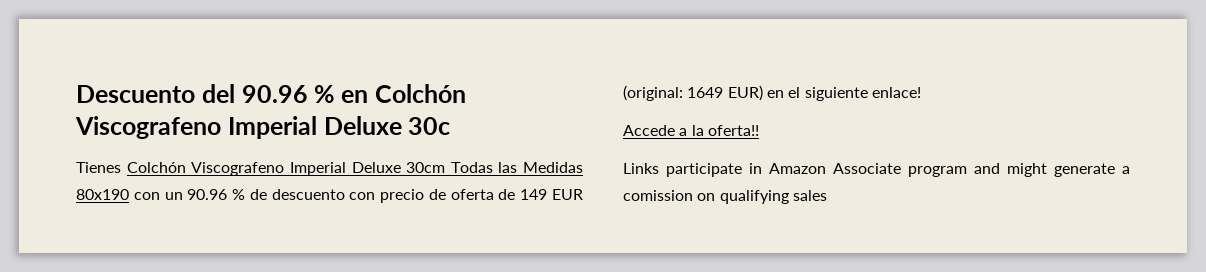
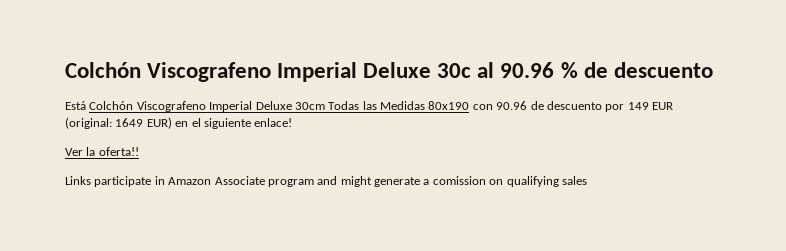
[76,84,368,103] Descuento del 90.96 % en -> (65, 70) none
[76,162,121,173] // Tienes -> [477,62,713,78] [65,101,86,110] al 90.96 % de descuento // Está
[164,189,516,203] un 90.96 % de descuento con precio de oferta de -> [496,101,625,112] 90.96 de descuento por
[623,125,688,136] Accede a -> [65,148,83,156] Ver

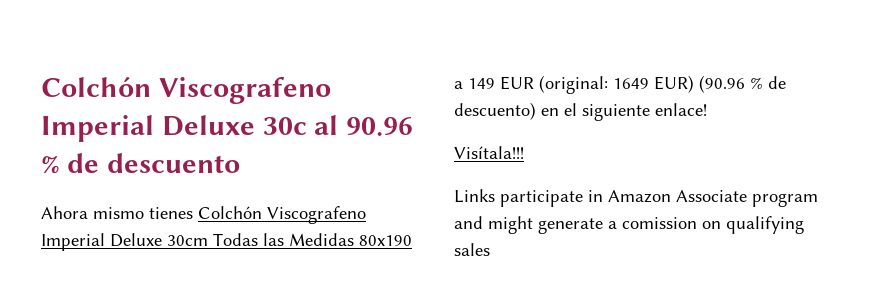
[65,101,86,110] Está -> [41,206,193,219] Ahora mismo tienes
[472,101,625,112] con 90.96 de descuento por -> [454,81,463,89] a
(172, 123) none -> [699,75,786,93] [454,102,536,120] (90.96 % de descuento)
[65,147,139,156] Ver la oferta!! -> [454,146,524,159] Visítala!!!

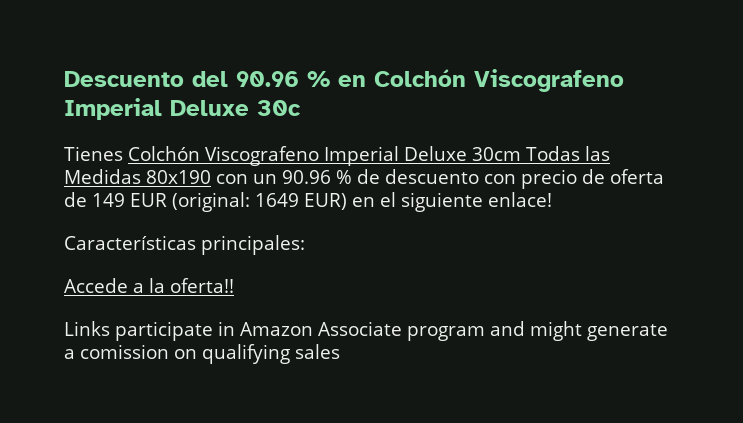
(41, 87) none -> [64,71,366,87] Descuento del 90.96 % en
[314,115,414,136] [41,153,240,174] [41,206,193,219] al 90.96 % de descuento // Ahora mismo tienes -> [64,146,123,161] // Tienes
[454,81,463,89] a -> [216,169,664,189] [64,192,87,207] con un 90.96 % de descuento con precio de oferta de
[699,75,786,93] [454,102,536,120] (90.96 % de descuento) -> (347, 201) none
[454,146,524,159] Visítala!!! -> [64,235,305,255] [64,278,234,293] Características principales: // Accede a la oferta!!

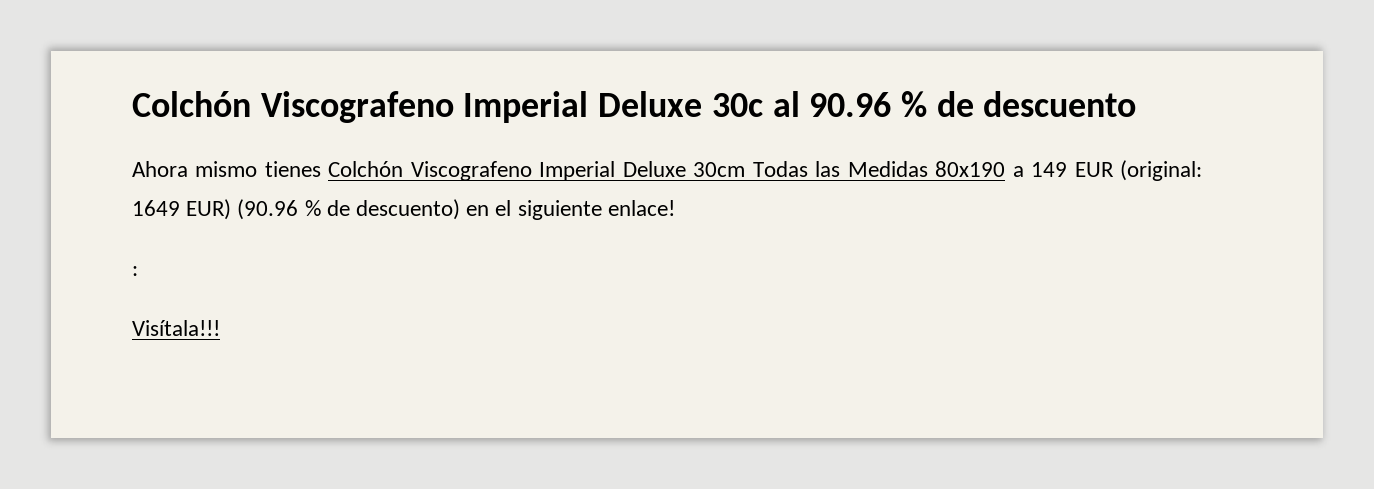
[64,71,366,87] Descuento del 90.96 % en -> (132, 104) none
[64,146,123,161] // Tienes -> [772,91,1137,117] [132,161,321,177] al 90.96 % de descuento // Ahora mismo tienes
[216,169,664,189] [64,192,87,207] con un 90.96 % de descuento con precio de oferta de -> [1012,166,1024,177] a
(347, 201) none -> [237,199,461,220] (90.96 % de descuento)
[64,235,305,255] [64,278,234,293] [64,321,668,341] [64,344,340,364] Características principales: // Accede a la oferta!! // Links participate in Amazon Associate program and might generate a comission on qualifying sales -> [132,266,138,276] [132,320,220,336] : // Visítala!!!

